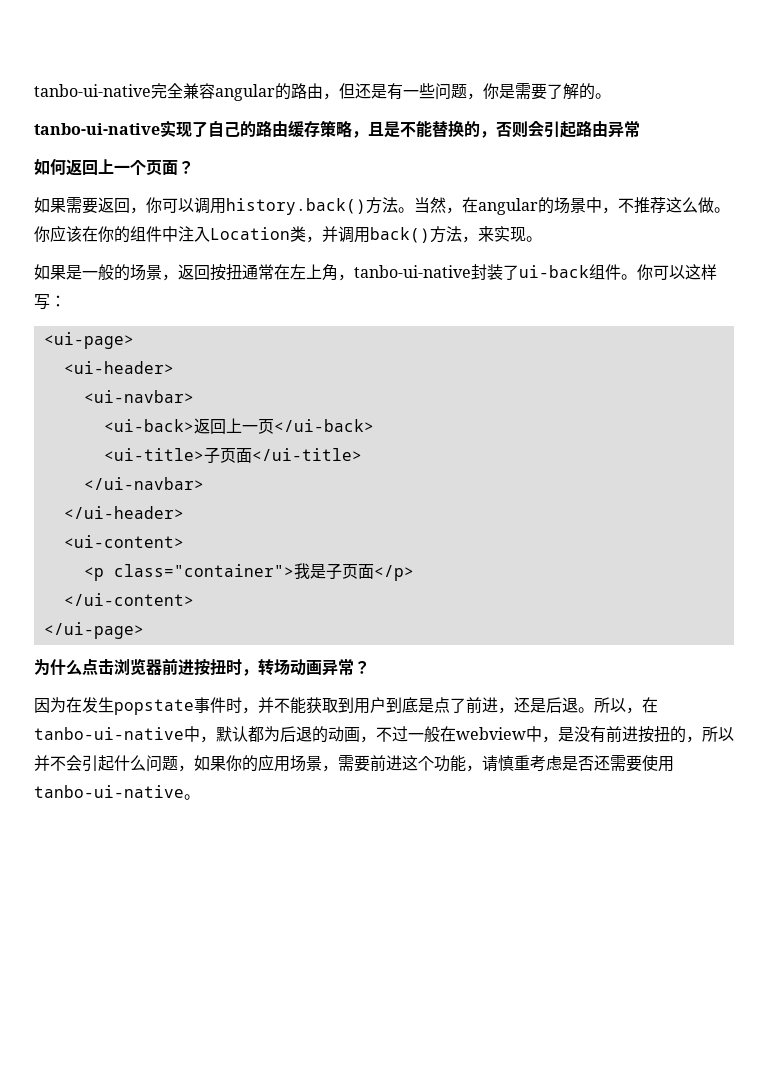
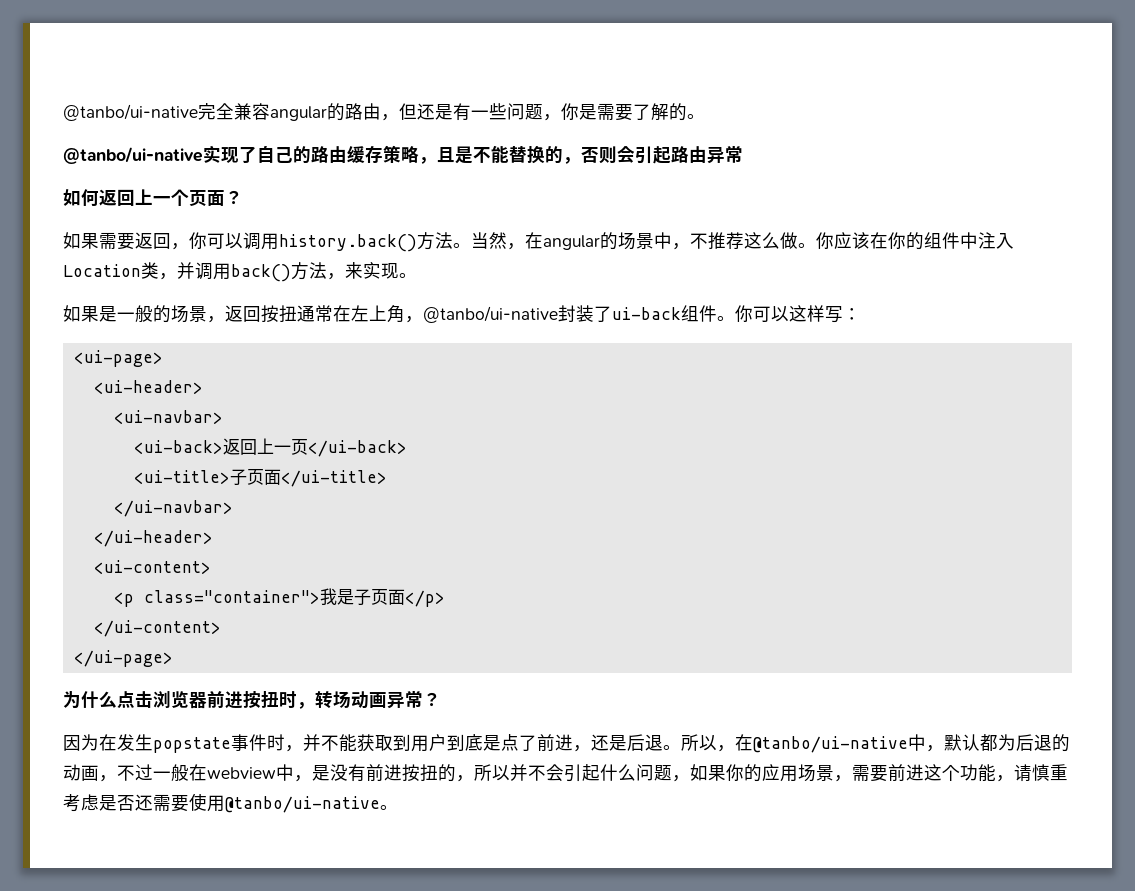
[34,84,151,97] tanbo-ui-native -> [63,104,198,121] @tanbo/ui-native
[34,123,160,135] tanbo-ui-native -> [63,147,203,164] @tanbo/ui-native
[354,265,471,278] tanbo-ui-native -> [423,306,558,323] @tanbo/ui-native
[34,727,184,740] tanbo-ui-native -> [753,736,908,753] @tanbo/ui-native
[34,785,184,798] tanbo-ui-native -> [225,796,380,813] @tanbo/ui-native

